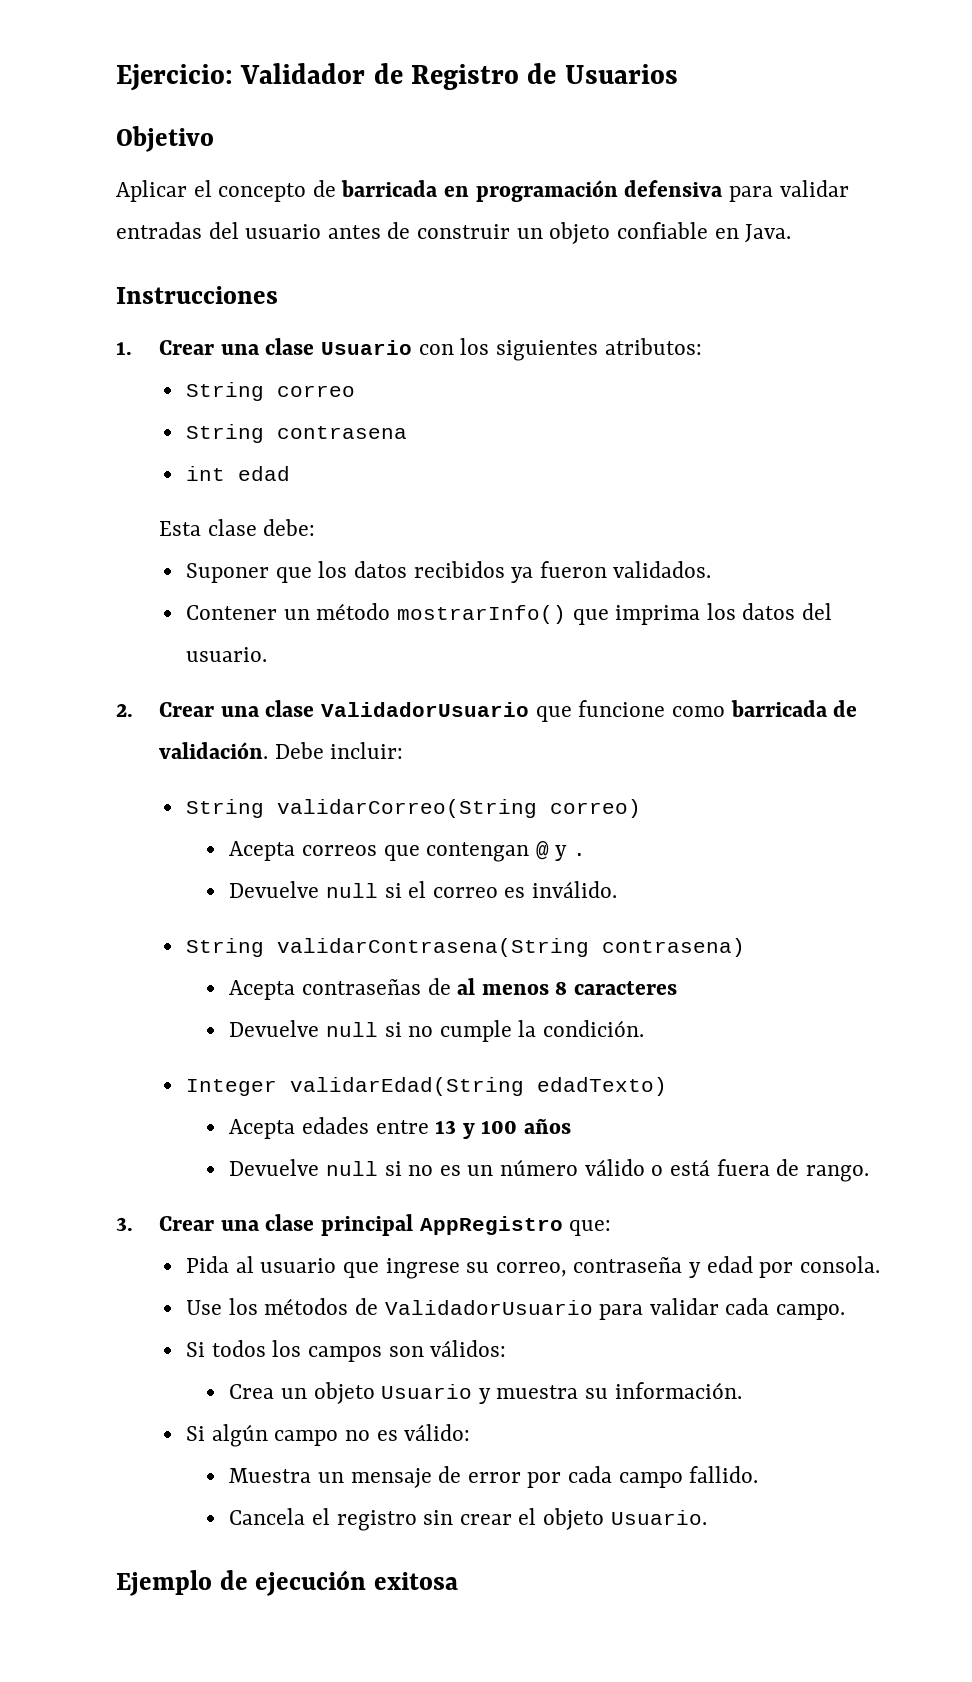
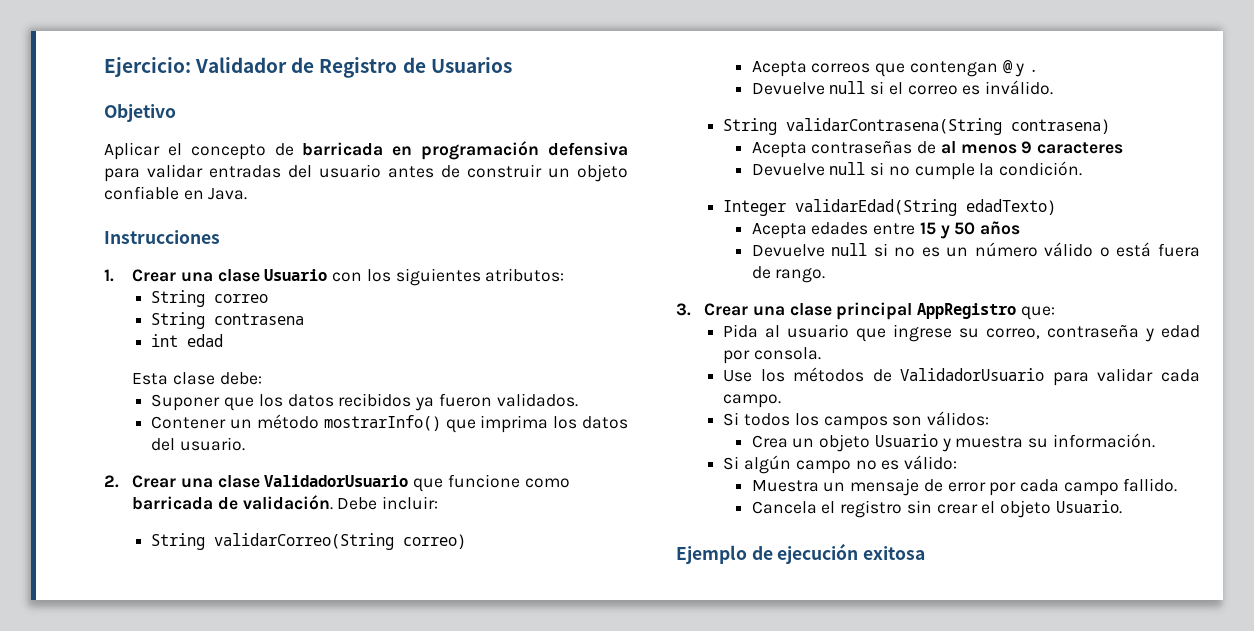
[555,981,568,995] 8 -> [1021,141,1033,154] 9
[435,1120,518,1139] 13 y 100 -> [919,222,976,239] 15 y 50

